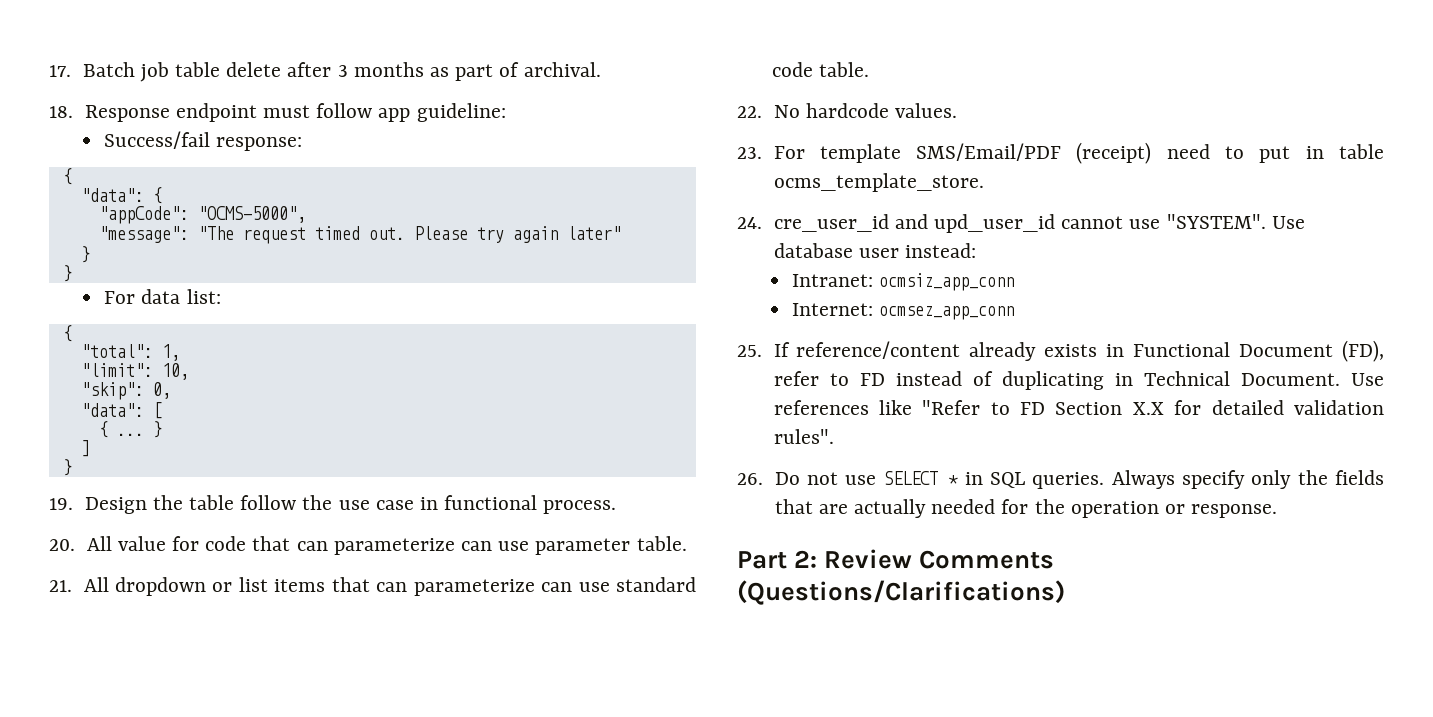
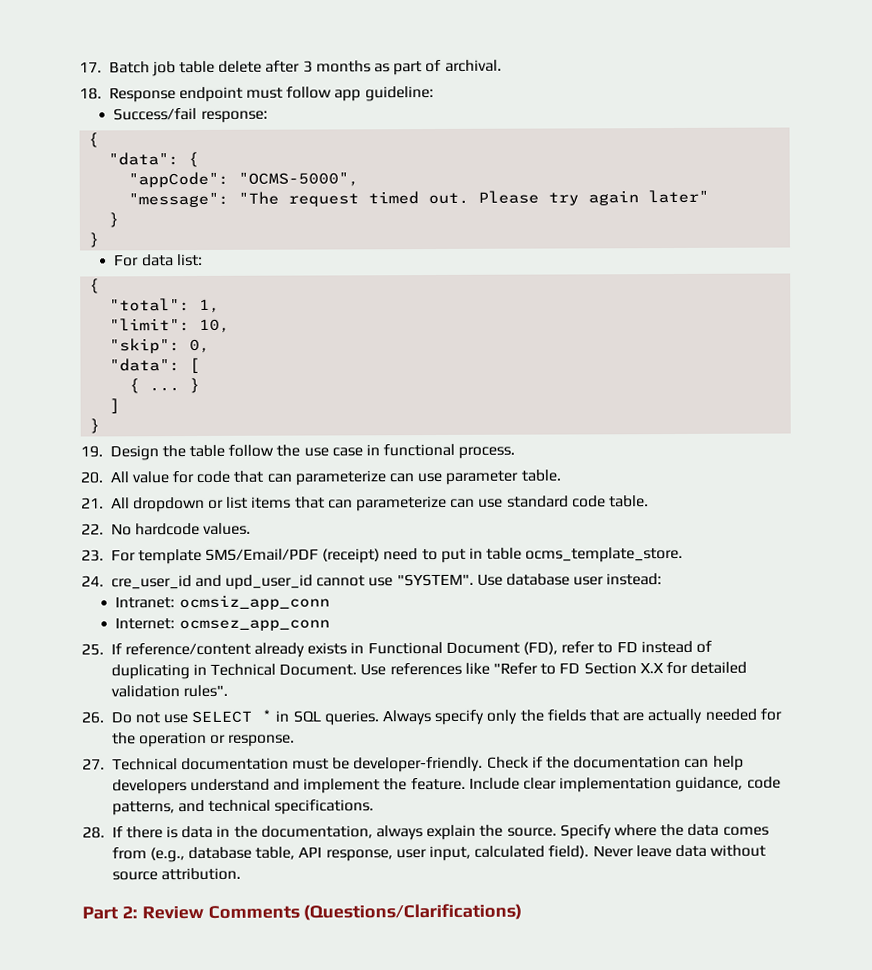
(1278, 511) none -> [82,755,744,773] [111,776,781,795] [111,799,375,816] [82,823,769,841] [111,844,767,863] [111,867,241,881] // 27. Technical documentation must be developer-friendly. Check if the documentation can help developers understand and implement the feature. Include clear implementation guidance, code patterns, and technical specifications. // 28. If there is data in the documentation, always explain the source. Specify where the data comes from (e.g., database table, API response, user input, calculated field). Never leave data without source attribution.

